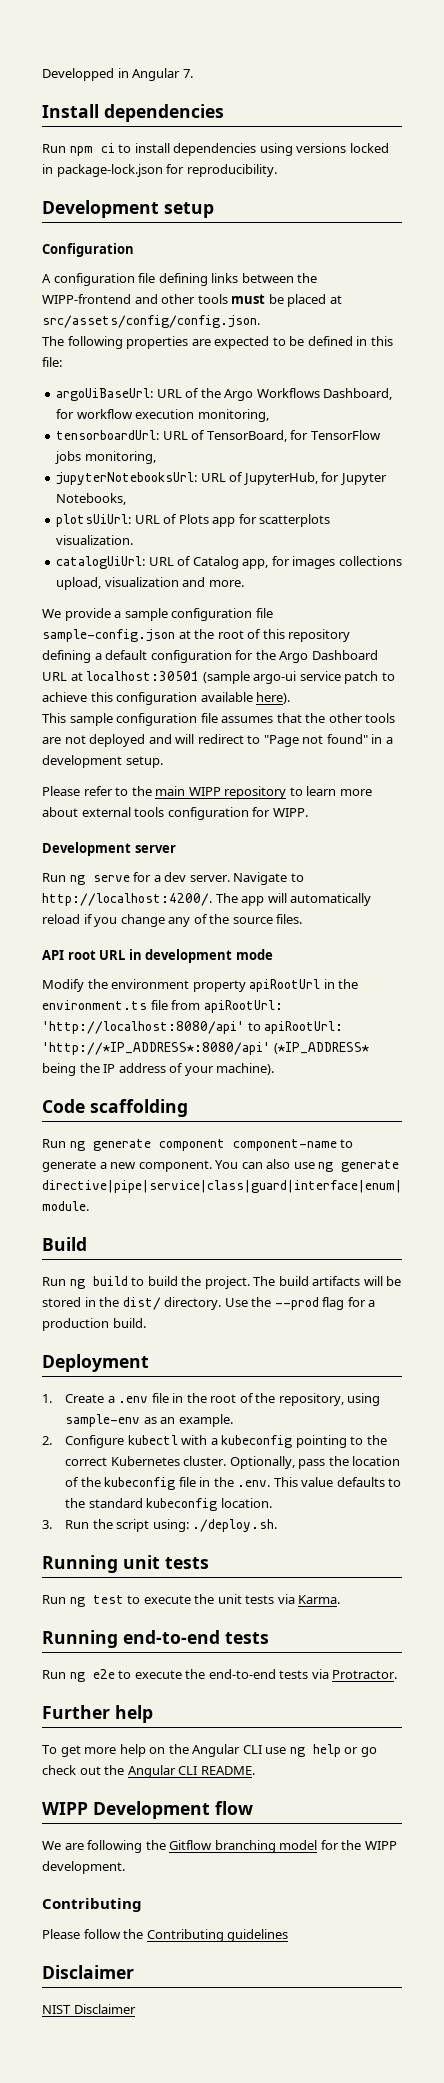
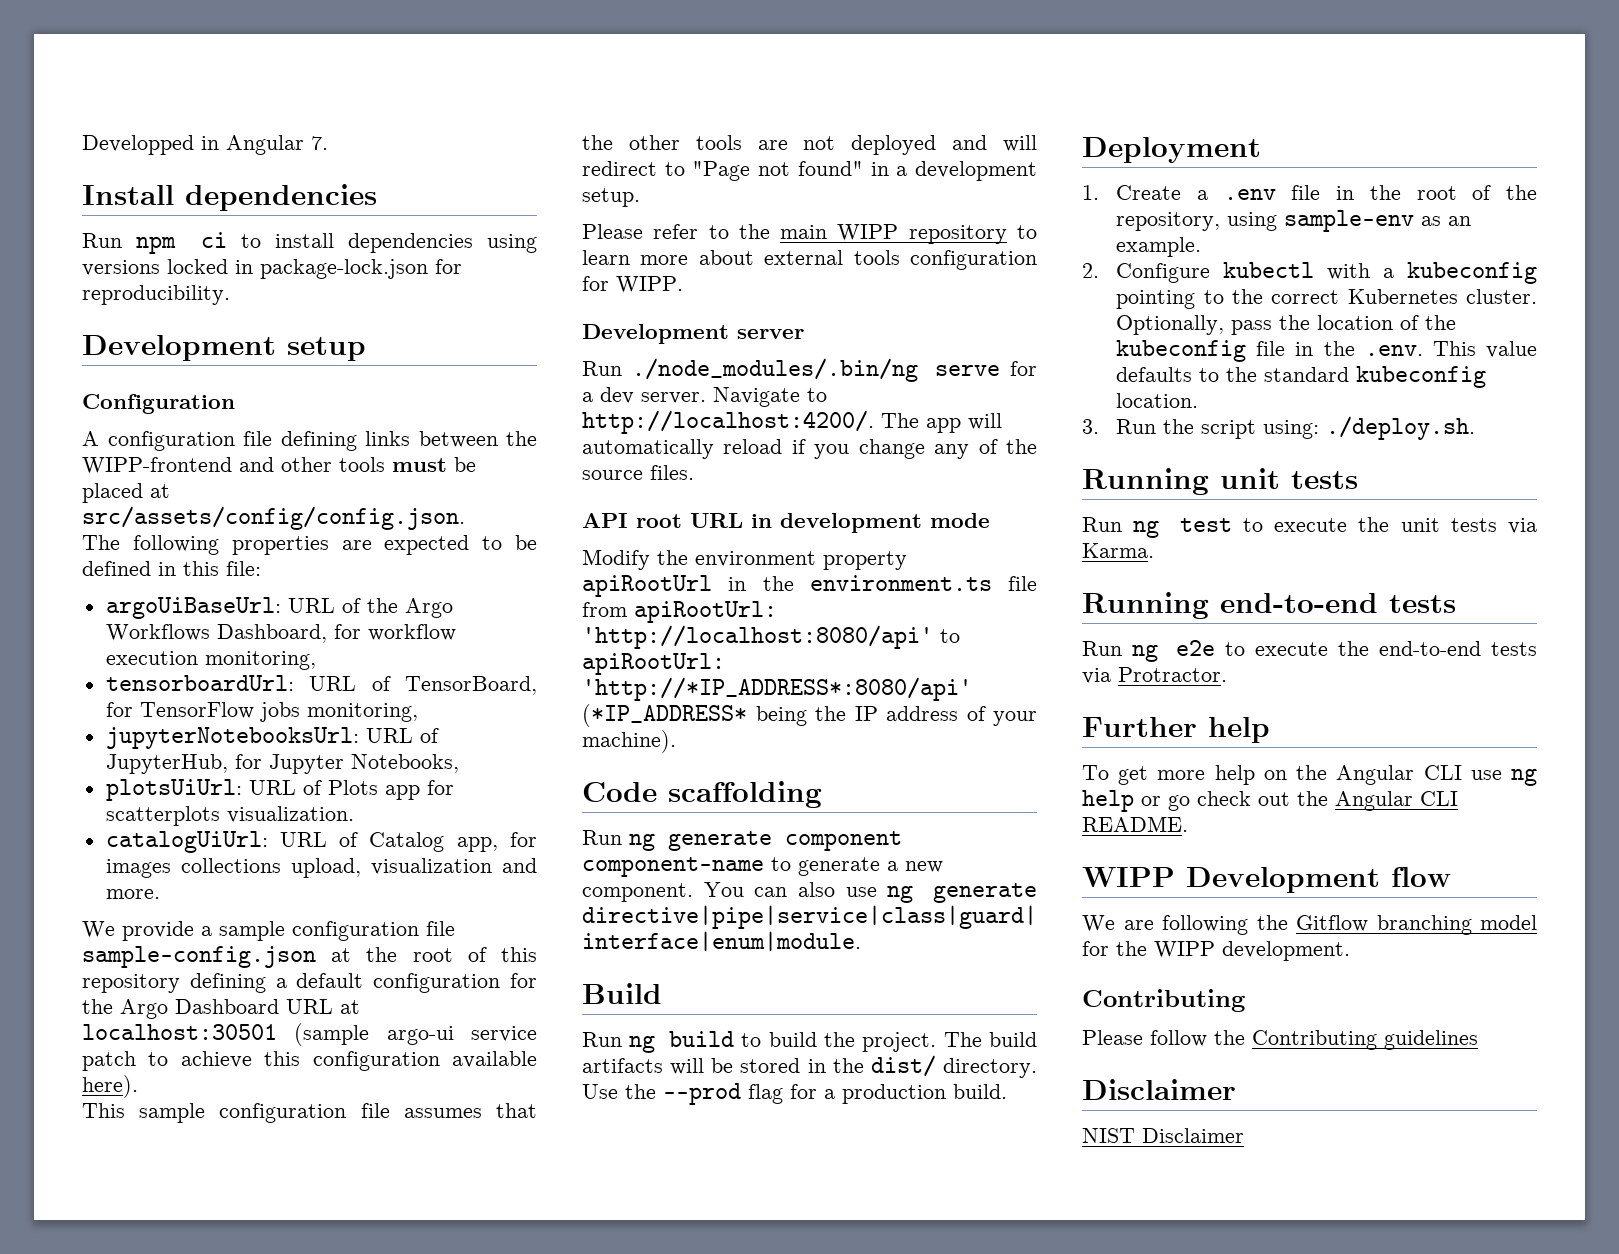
[69,875,85,885] ng -> [631,358,918,382] ./node_modules/.bin/ng

